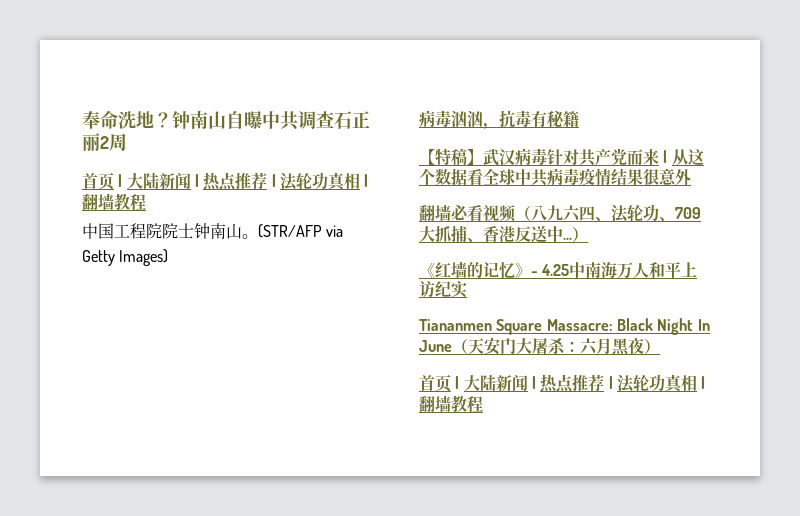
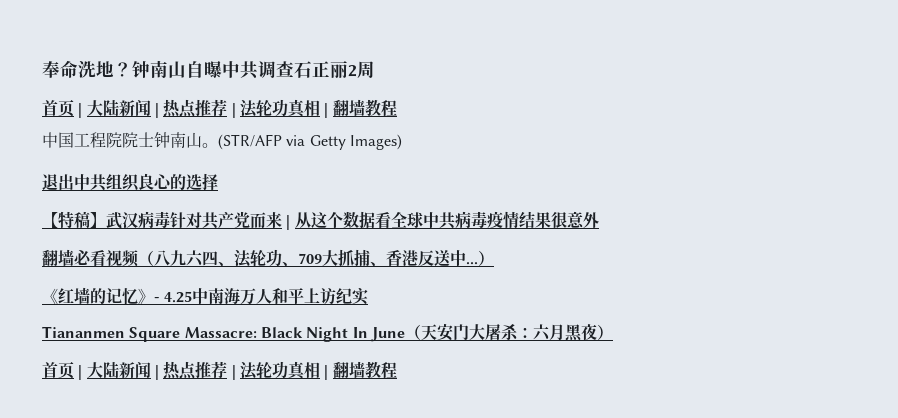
[419,110,579,130] 病毒汹汹，抗毒有秘籍 -> [42,173,218,192] 退出中共组织良心的选择

